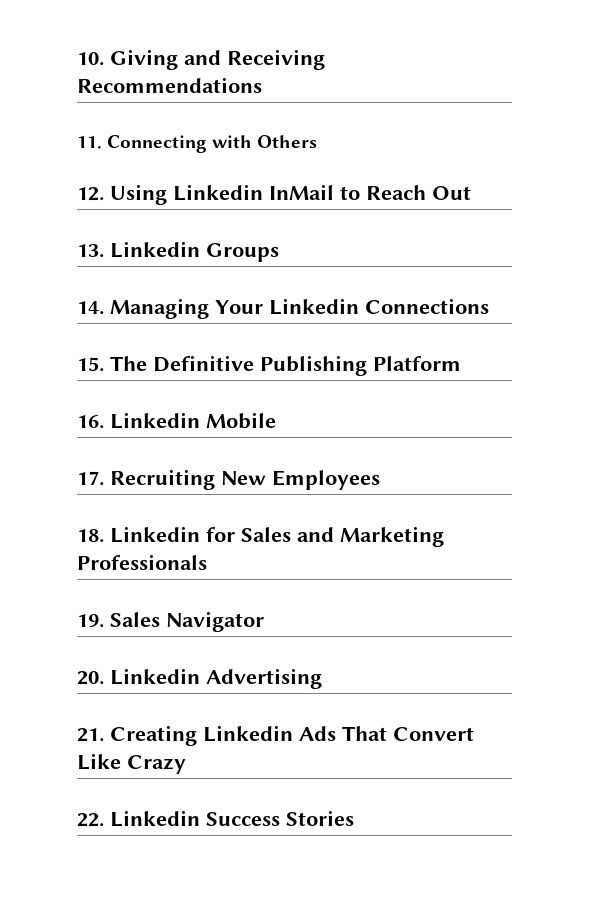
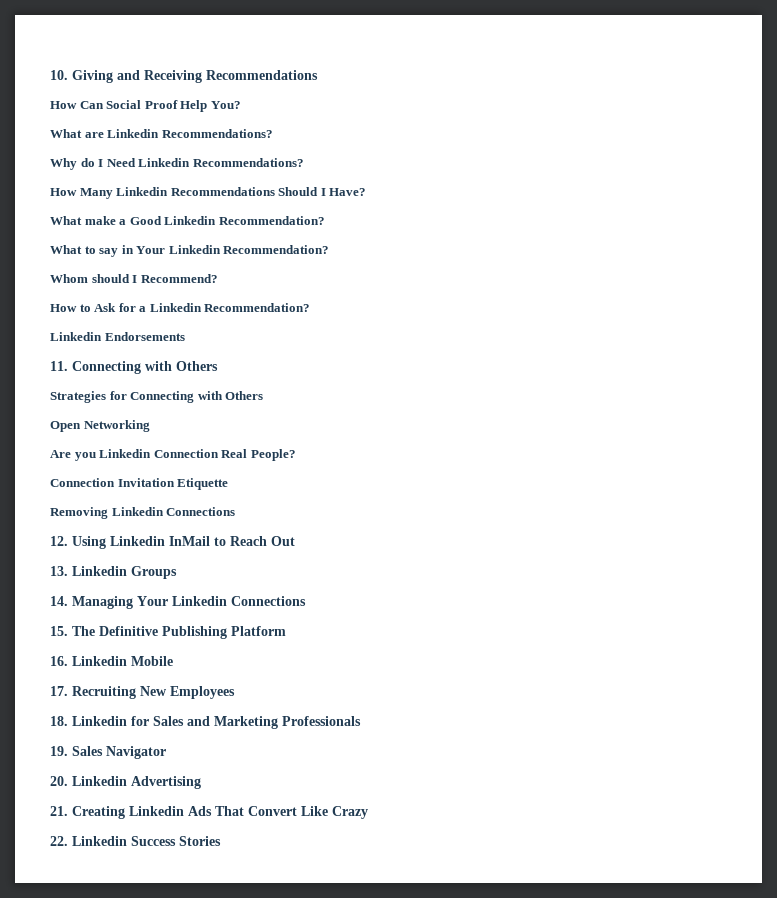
[77,135,318,153] 11. Connecting with Others -> [50,100,241,112] [50,129,273,138] [50,158,304,170] [50,187,367,199] [50,216,325,225] [50,245,330,257] [50,274,218,283] [50,303,311,312] [50,332,185,341] [50,361,218,374] [50,391,264,403] [50,420,150,432] [50,449,296,461] [50,478,229,490] [50,507,236,519] How Can Social Proof Help You? // What are Linkedin Recommendations? // Why do I Need Linkedin Recommendations? // How Many Linkedin Recommendations Should I Have? // What make a Good Linkedin Recommendation? // What to say in Your Linkedin Recommendation? // Whom should I Recommend? // How to Ask for a Linkedin Recommendation? // Linkedin Endorsements // 11. Connecting with Others // Strategies for Connecting with Others // Open Networking // Are you Linkedin Connection Real People? // Connection Invitation Etiquette // Removing Linkedin Connections

